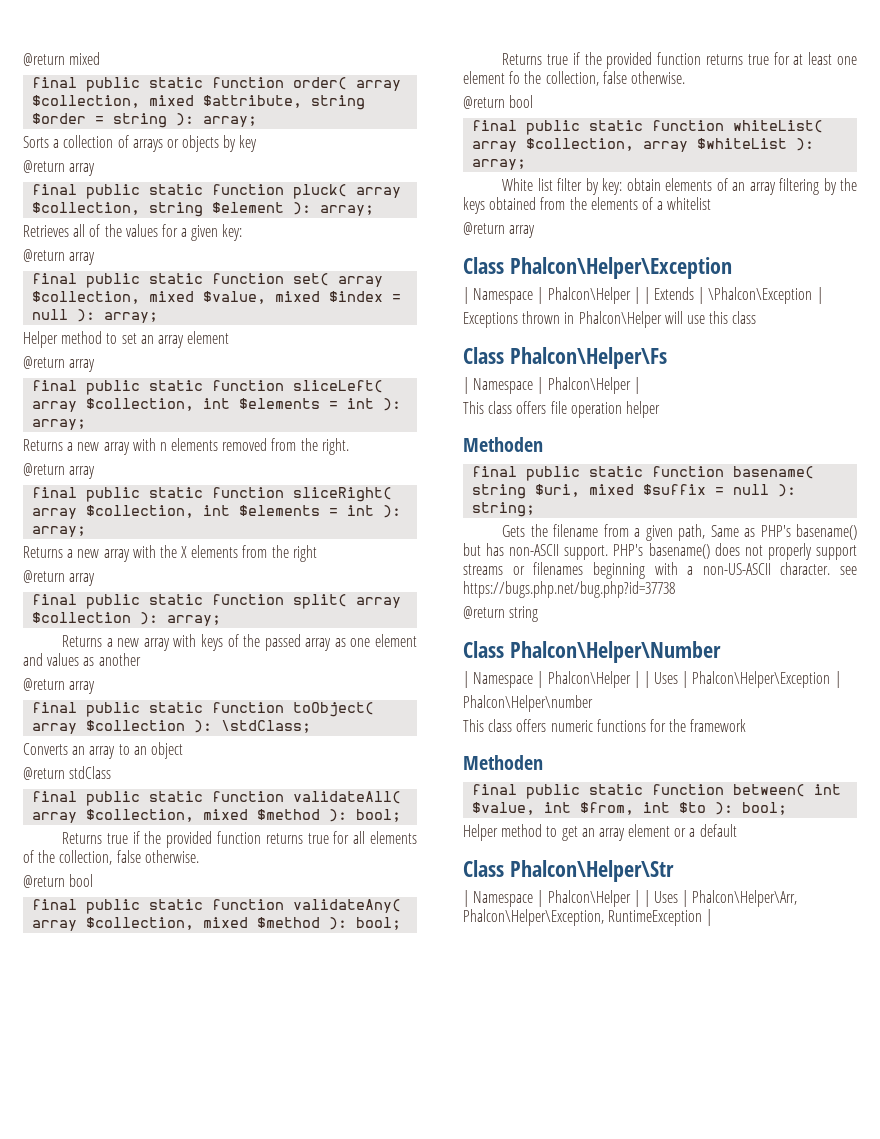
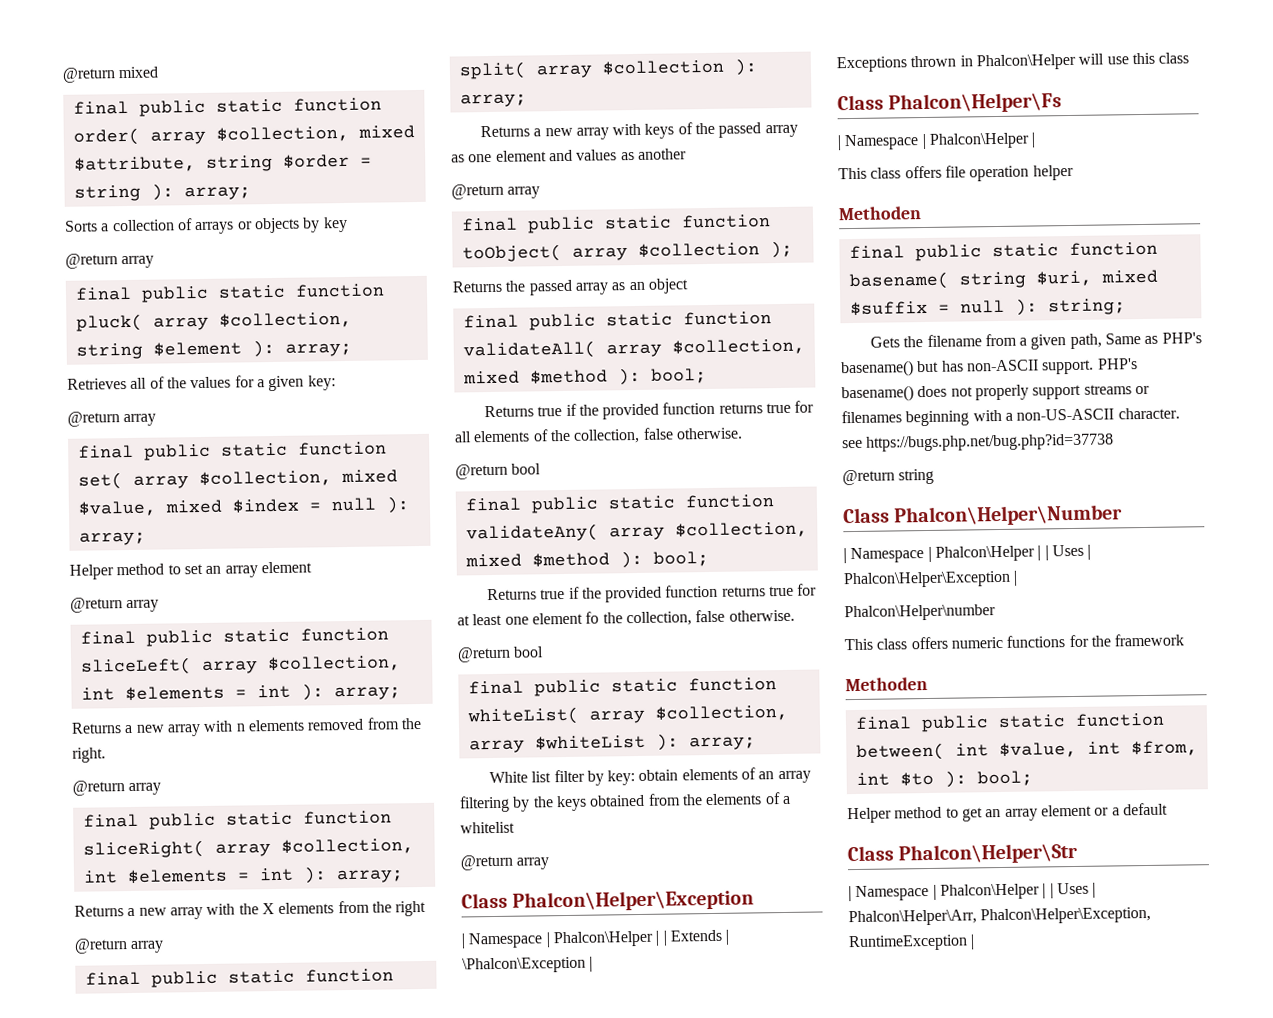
[194,720,312,733] [23,743,130,759] ): \stdClass; // Converts an array to -> [769,240,793,259] [452,279,626,296] ); // Returns the passed array as
[23,766,112,780] // @return stdClass -> (689, 286) none

